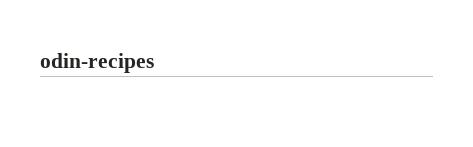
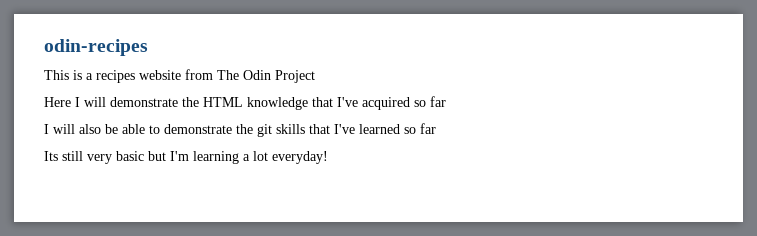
(154, 63) none -> [44,69,315,83] [44,96,446,110] [44,123,436,137] [44,151,328,164] // This is a recipes website from The Odin Project // Here I will demonstrate the HTML knowledge that I've acquired so far // I will also be able to demonstrate the git skills that I've learned so far // Its still very basic but I'm learning a lot everyday!

